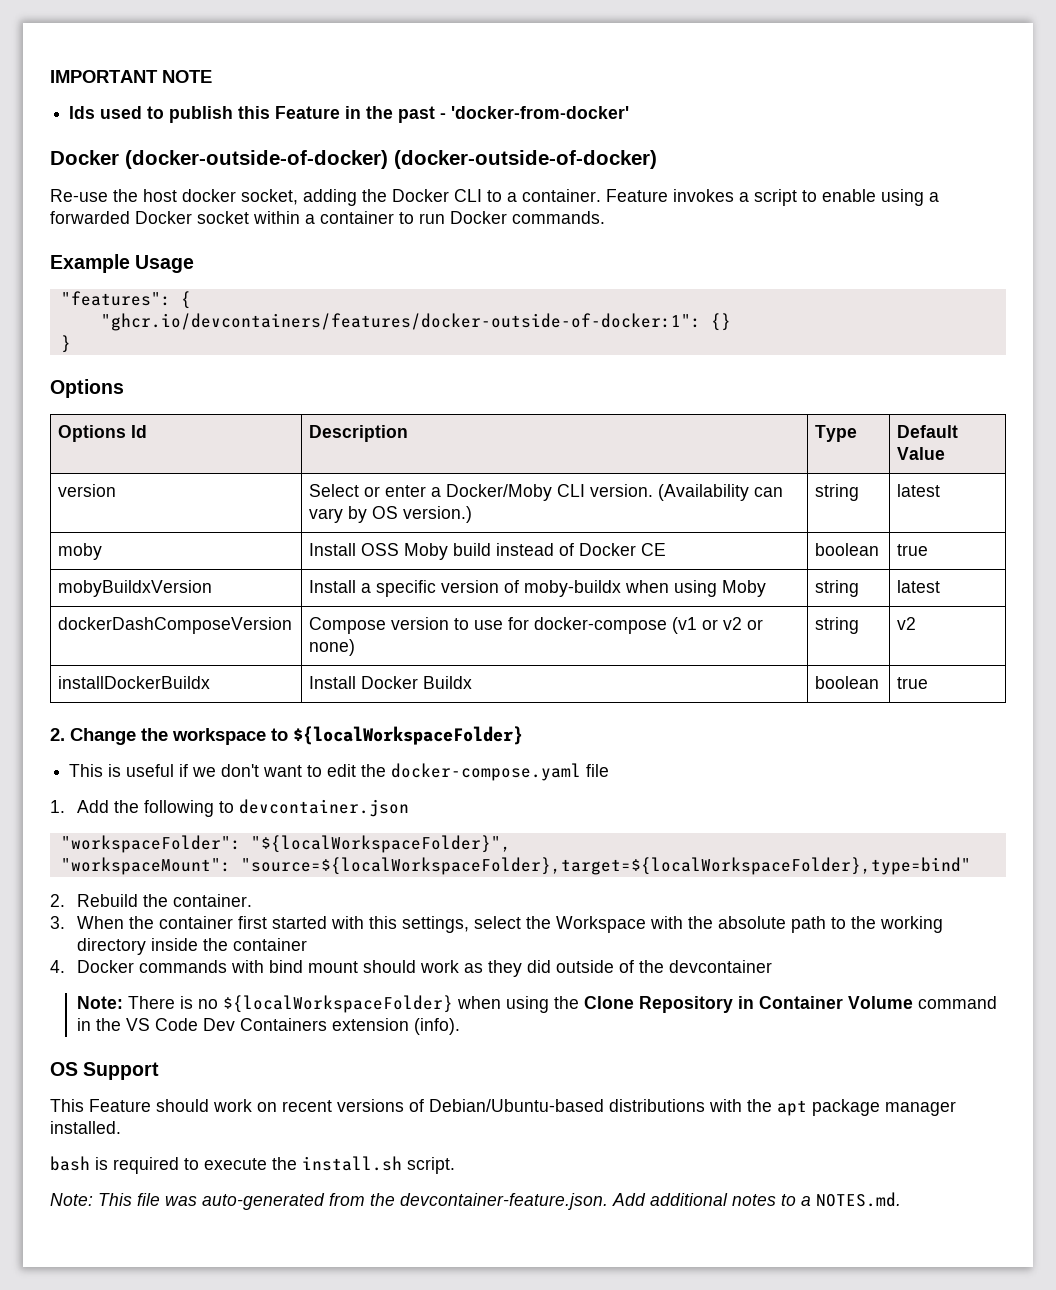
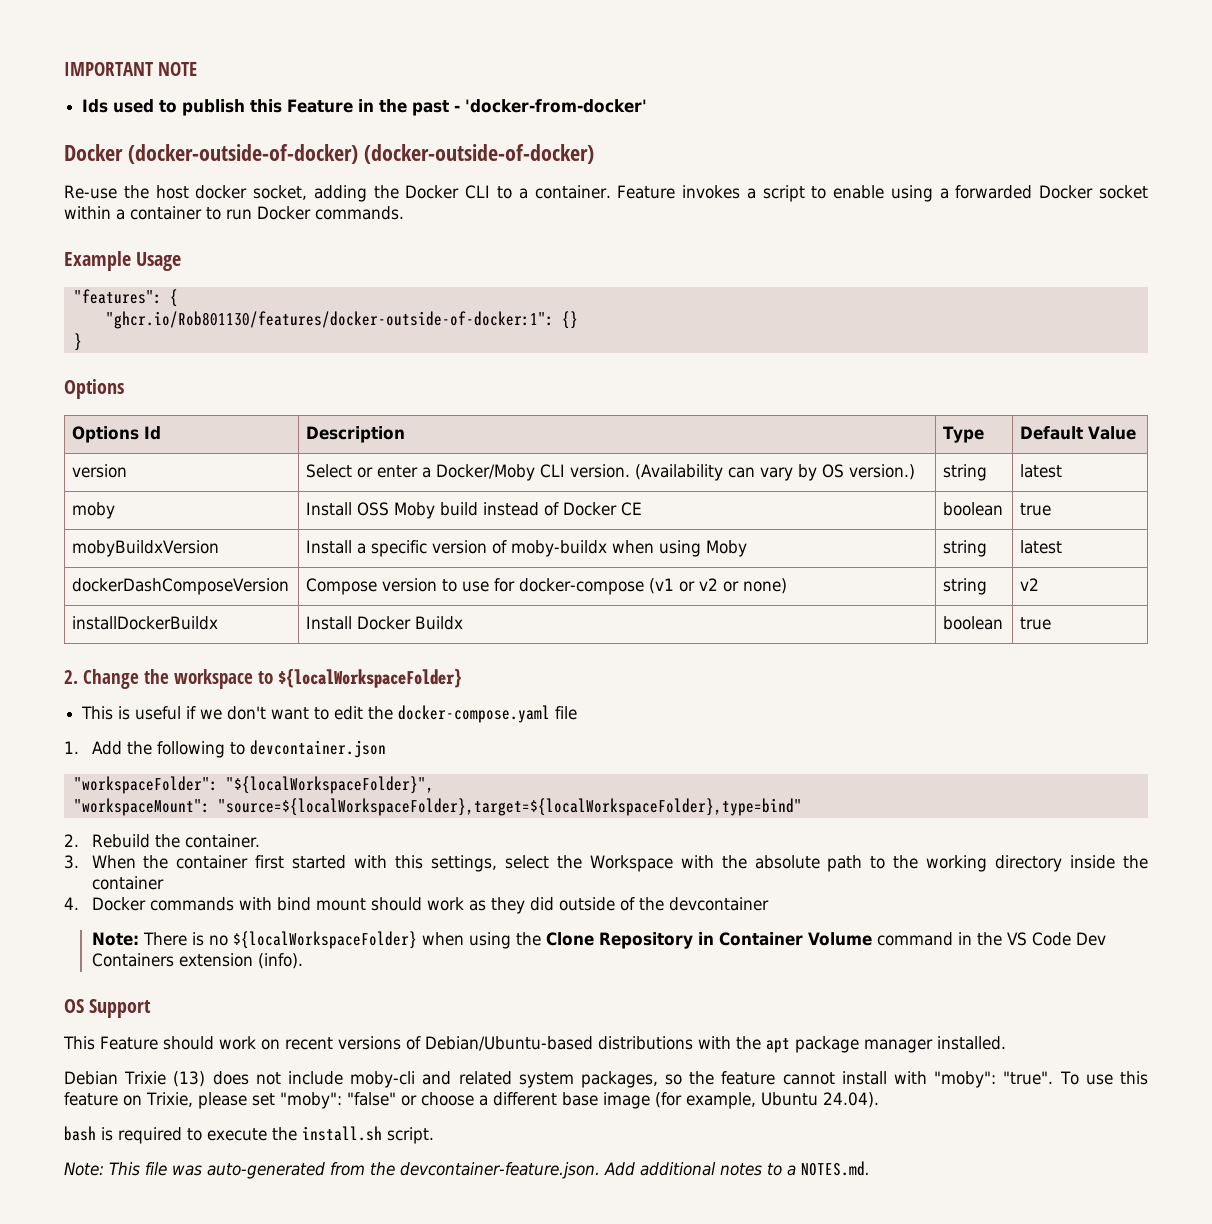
[100,313,701,331] "ghcr.io/devcontainers/features/docker-outside-of-docker:1": -> [105,311,554,329] "ghcr.io/Rob801130/features/docker-outside-of-docker:1":
(121, 1127) none -> [64,1071,1149,1088] [64,1092,879,1109] // Debian Trixie (13) does not include moby-cli and related system packages, so the feature cannot install with "moby": "true". To use this feature on Trixie, please set "moby": "false" or choose a different base image (for example, Ubuntu 24.04).

